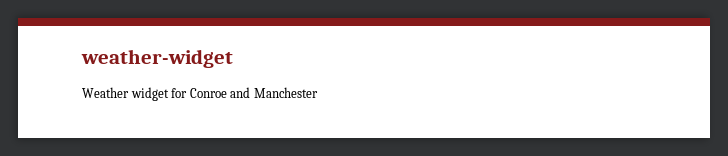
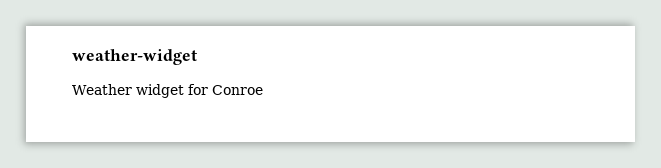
[230,87,318,98] and Manchester -> (263, 90) none

